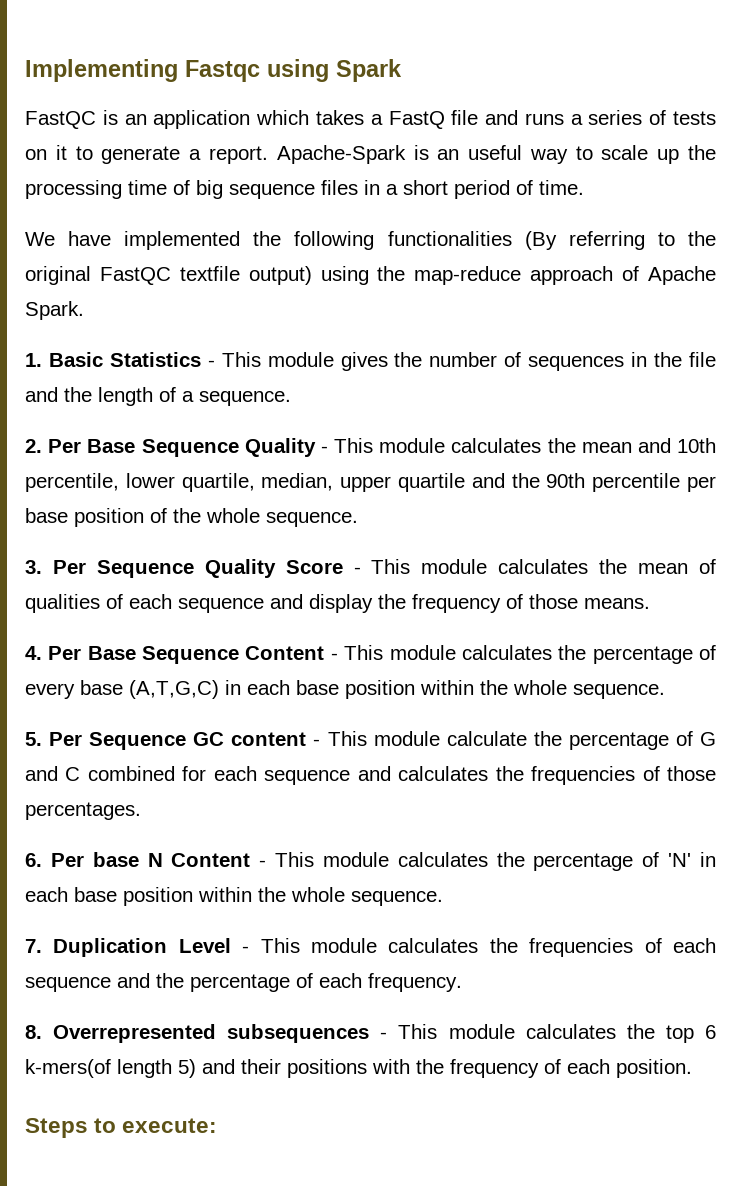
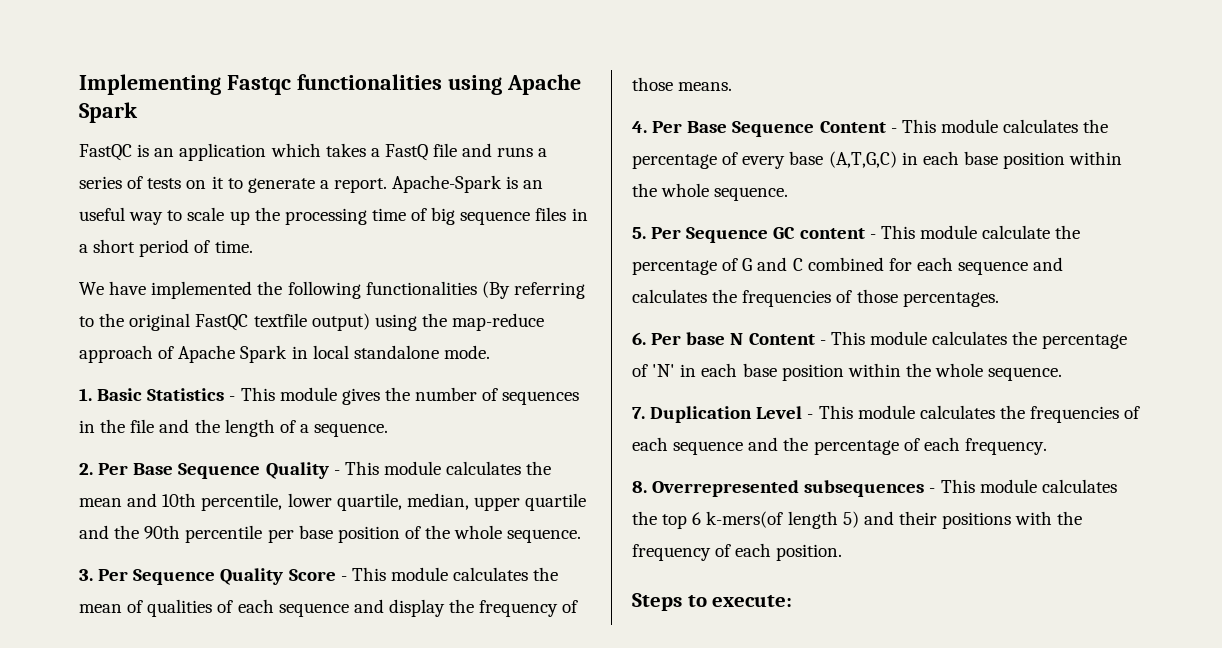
[267,59,329,82] using -> [296,74,581,95] functionalities using Apache
[25,301,84,320] Spark. -> [240,345,490,363] Spark in local standalone mode.

